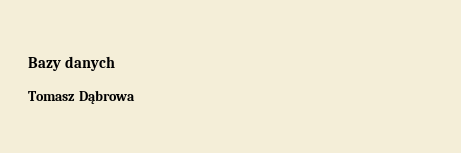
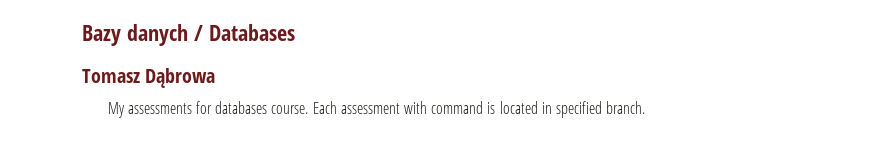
(116, 63) none -> [193,24,295,41] / Databases
(135, 97) none -> [107,101,646,118] // My assessments for databases course. Each assessment with command is located in specified branch.

